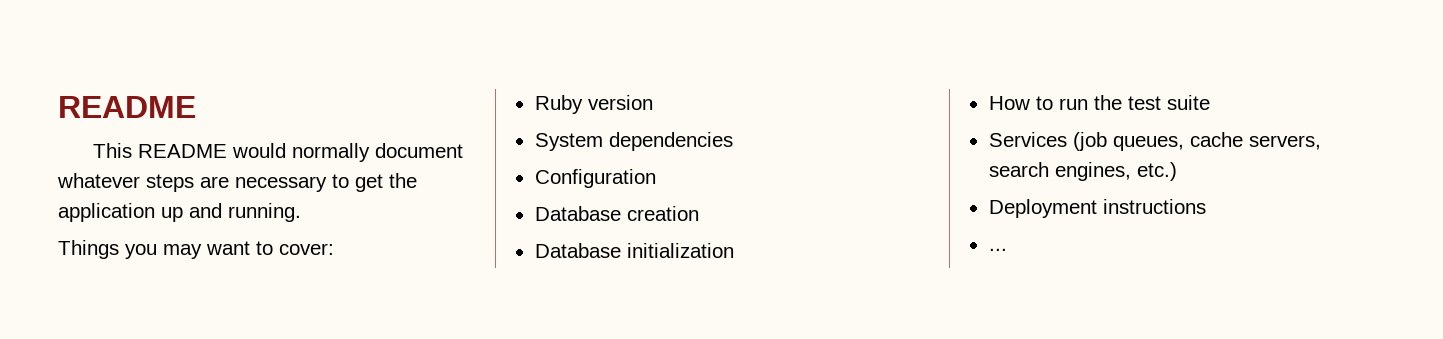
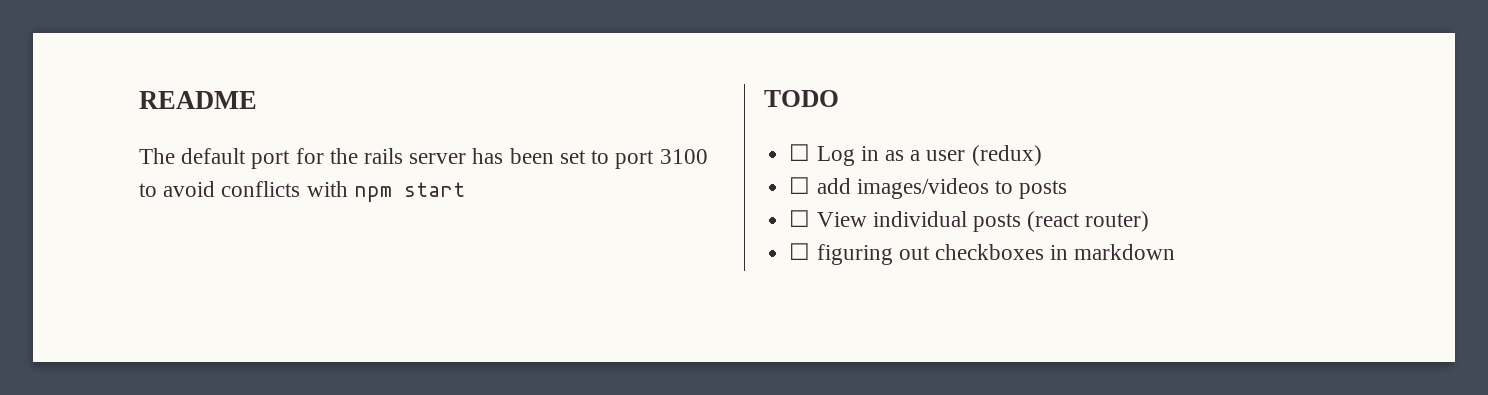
[92,143,463,162] [57,173,417,192] [58,203,301,222] [58,240,334,259] [534,95,653,114] [534,132,733,151] [534,169,656,188] [534,206,699,221] [534,243,734,258] [988,95,1210,110] [988,132,1321,151] [988,162,1177,181] [988,199,1206,218] [988,248,1007,251] This README would normally document whatever steps are necessary to get the application up and running. // Things you may want to cover: // Ruby version // System dependencies // Configuration // Database creation // Database initialization // How to run the test suite // Services (job queues, cache servers, search engines, etc.) // Deployment instructions // ... -> [139,148,708,169] [139,181,465,202] [764,90,839,107] [789,144,1042,166] [789,177,1068,199] [789,210,1150,232] [789,243,1176,265] The default port for the rails server has been set to port 3100 to avoid conflicts with npm start // TODO // ☐ Log in as a user (redux) // ☐ add images/videos to posts // ☐ View individual posts (react router) // ☐ figuring out checkboxes in markdown

